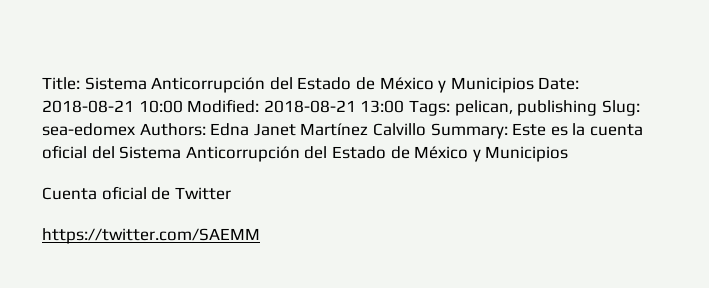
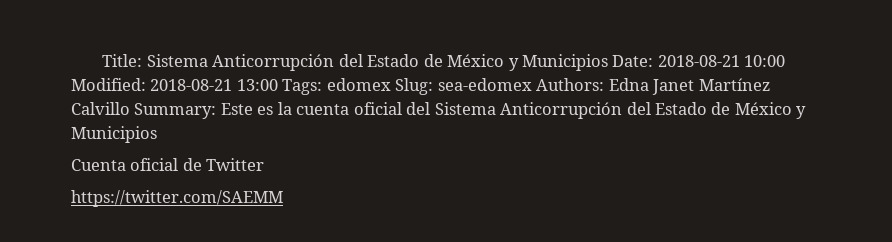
[454,100,598,116] pelican, publishing -> [326,78,391,91] edomex

